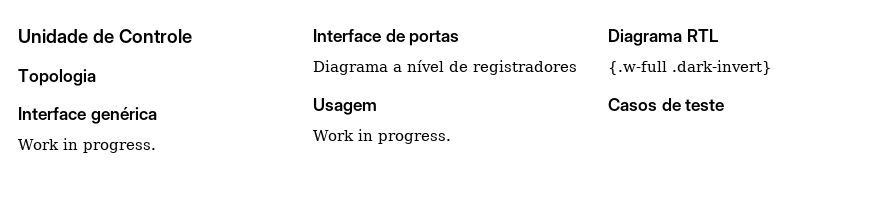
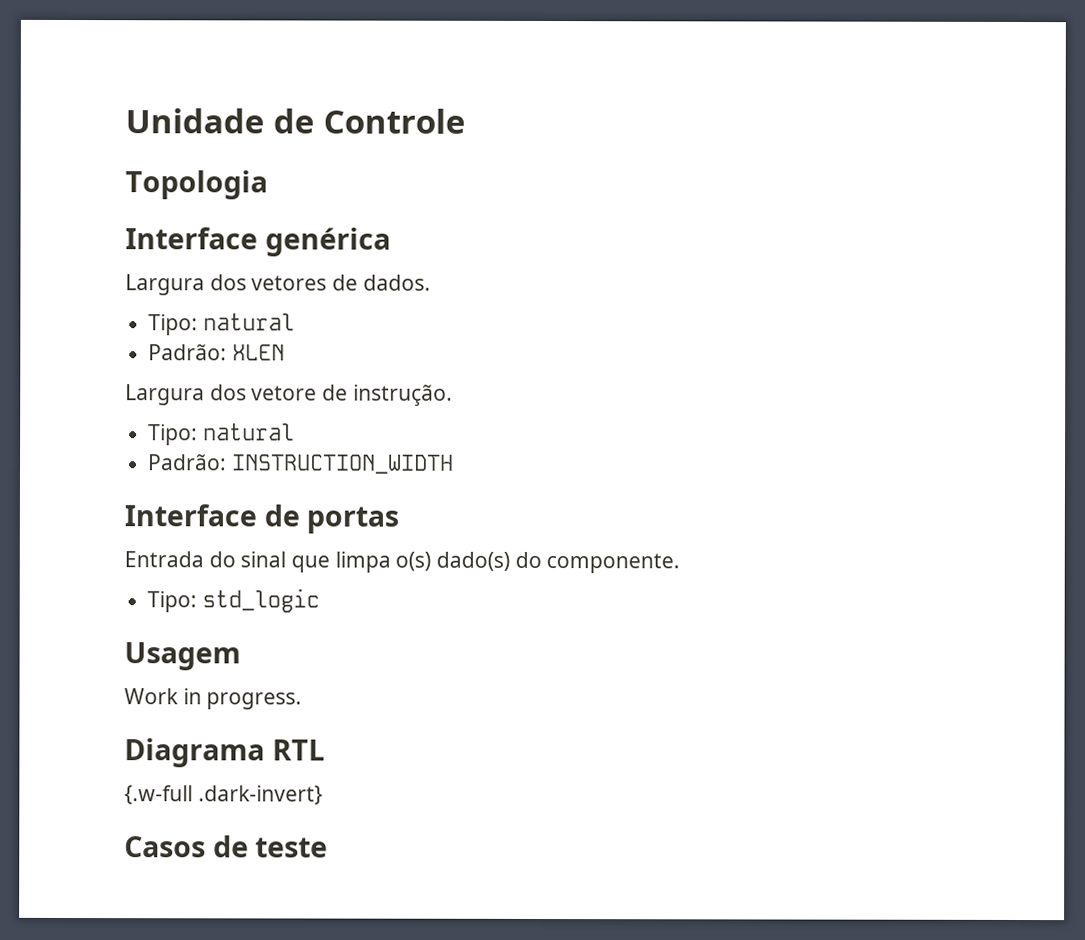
[18,138,156,153] [313,29,460,46] [313,60,577,75] Work in progress. // Interface de portas // Diagrama a nível de registradores -> [125,274,431,296] [148,313,295,336] [148,344,285,361] [125,384,453,407] [148,423,295,446] [147,454,454,474] [124,504,400,534] [124,551,681,574] [147,588,320,613] Largura dos vetores de dados. // Tipo: natural // Padrão: XLEN // Largura dos vetore de instrução. // Tipo: natural // Padrão: INSTRUCTION_WIDTH // Interface de portas // Entrada do sinal que limpa o(s) dado(s) do componente. // Tipo: std_logic

